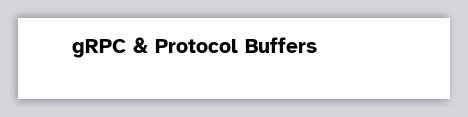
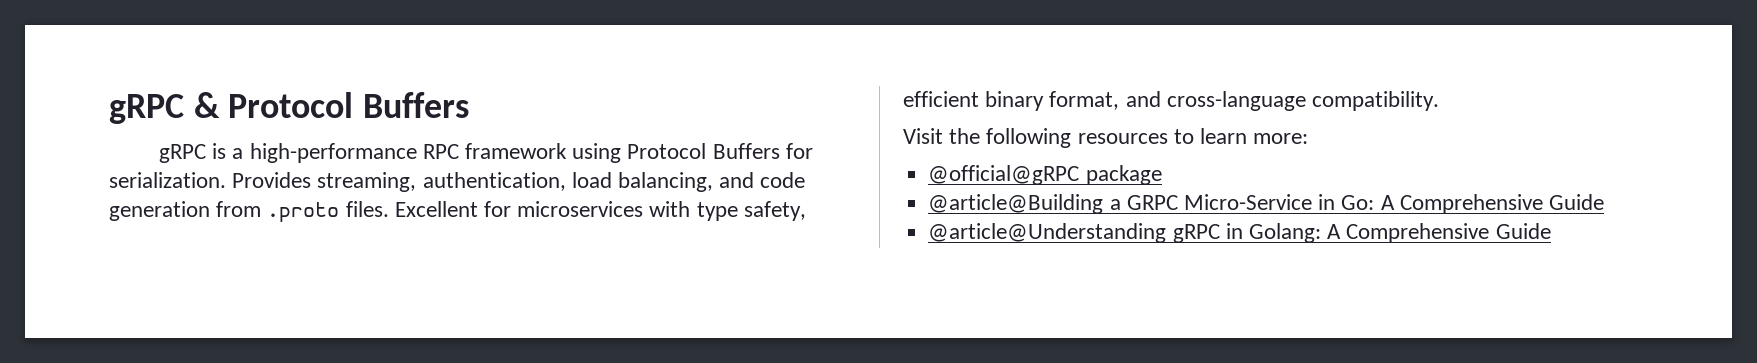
(317, 45) none -> [158,143,813,163] [109,172,806,192] [109,201,806,222] [903,91,1440,111] [903,128,1309,148] [928,165,1162,185] [928,194,1604,214] [928,223,1551,243] // gRPC is a high-performance RPC framework using Protocol Buffers for serialization. Provides streaming, authentication, load balancing, and code generation from .proto files. Excellent for microservices with type safety, efficient binary format, and cross-language compatibility. // Visit the following resources to learn more: // @official@gRPC package // @article@Building a GRPC Micro-Service in Go: A Comprehensive Guide // @article@Understanding gRPC in Golang: A Comprehensive Guide

